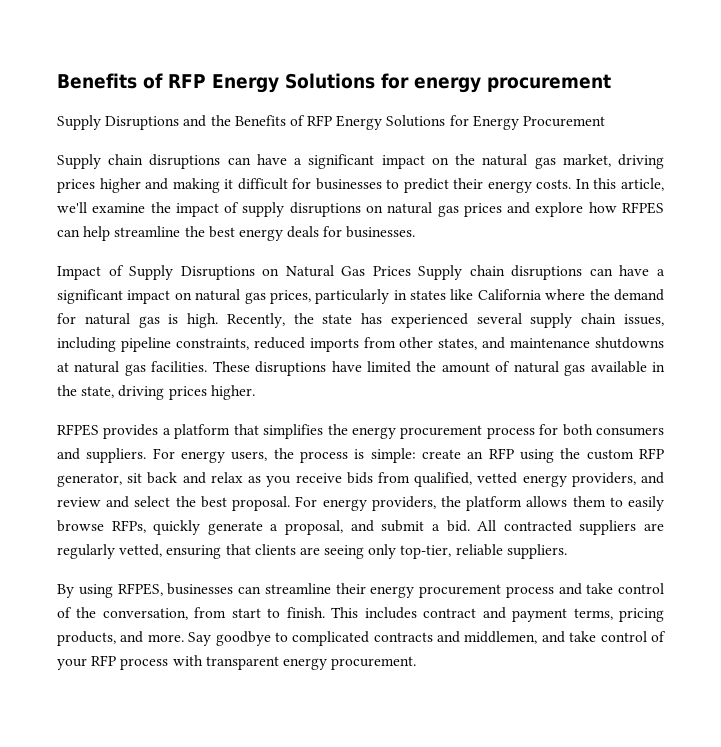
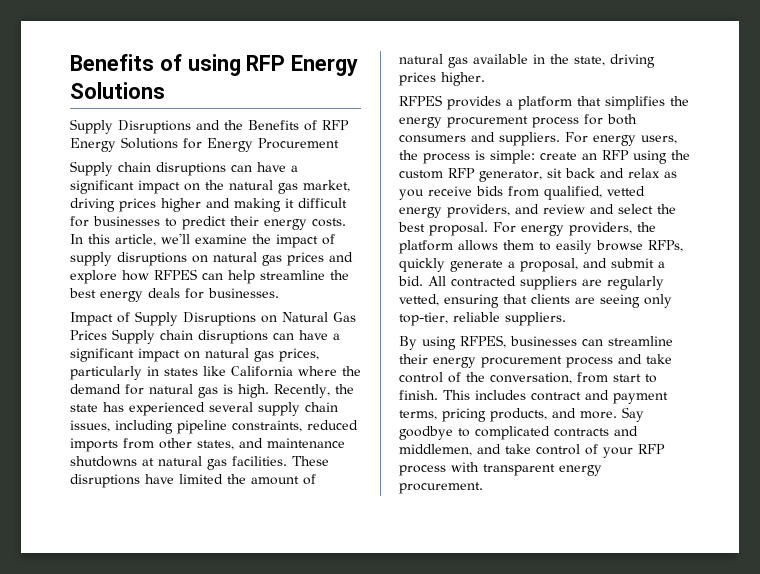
[57,73,611,93] Benefits of RFP Energy Solutions for energy procurement -> [70,54,359,76] [70,82,165,99] Benefits of using RFP Energy Solutions

